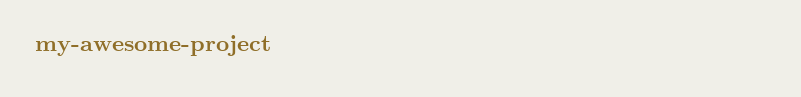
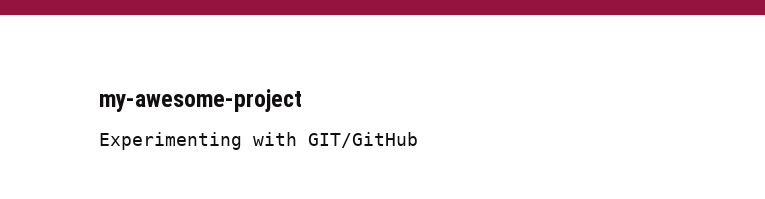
(271, 45) none -> [99,132,418,150] // Experimenting with GIT/GitHub

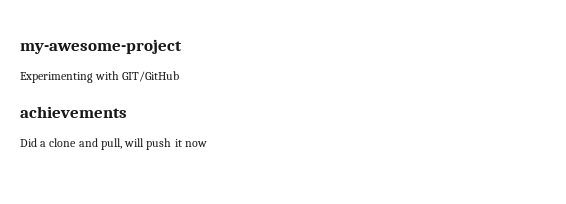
(418, 140) none -> [20,106,127,118] [20,138,207,150] // achievements // Did a clone and pull, will push it now

